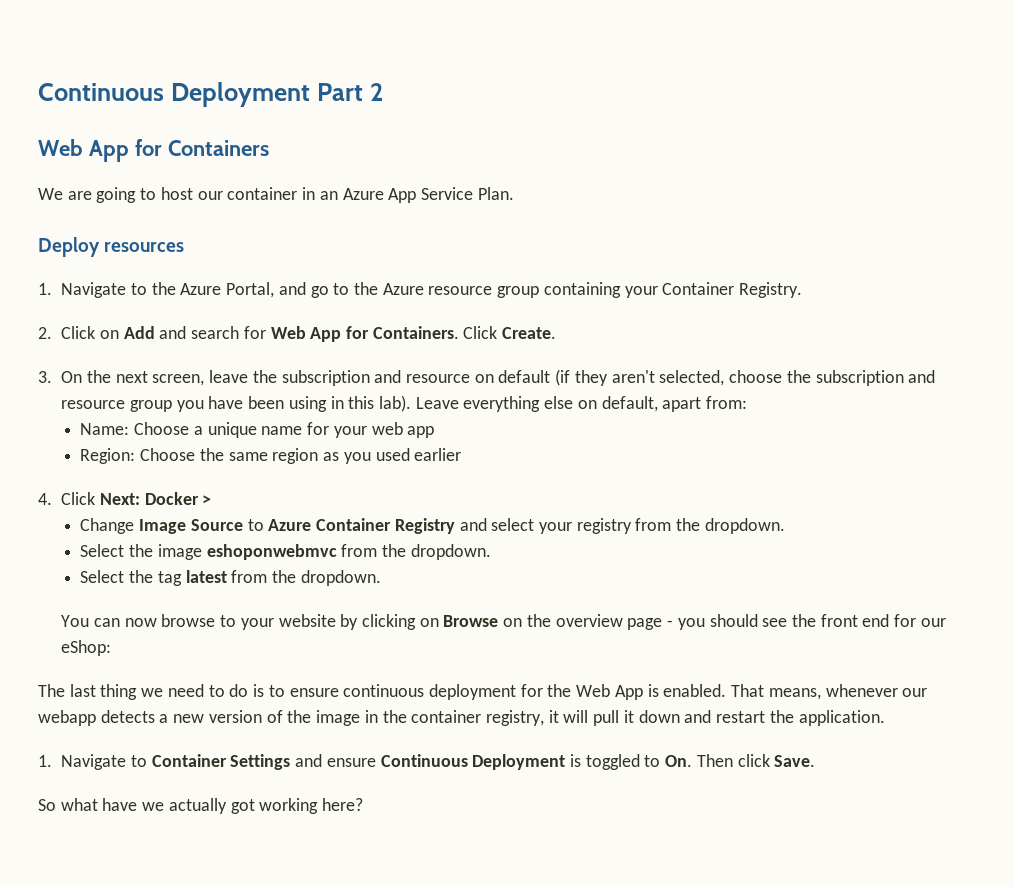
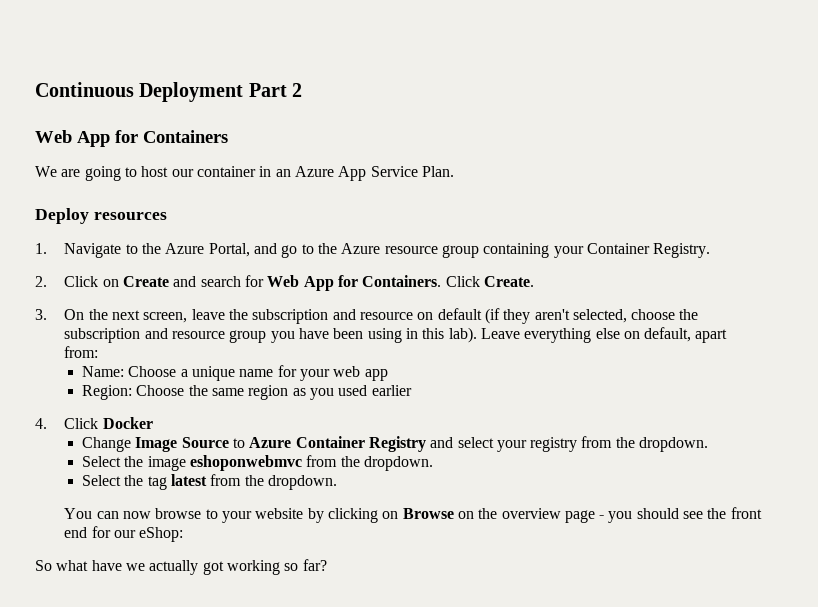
[123,326,155,339] Add -> [123,276,170,287] Create
[99,493,140,505] Next: -> (99, 423) none
[202,495,212,505] > -> (153, 423) none
[38,684,928,700] [38,710,885,726] [38,754,816,770] // The last thing we need to do is to ensure continuous deployment for the Web App is enabled. That means, whenever our webapp detects a new version of the image in the container registry, it will pull it down and restart the application. // 1. Navigate to Container Settings and ensure Continuous Deployment is toggled to On. Then click Save. -> (184, 534) none
[322,798,364,811] here? -> [284,559,327,571] so far?

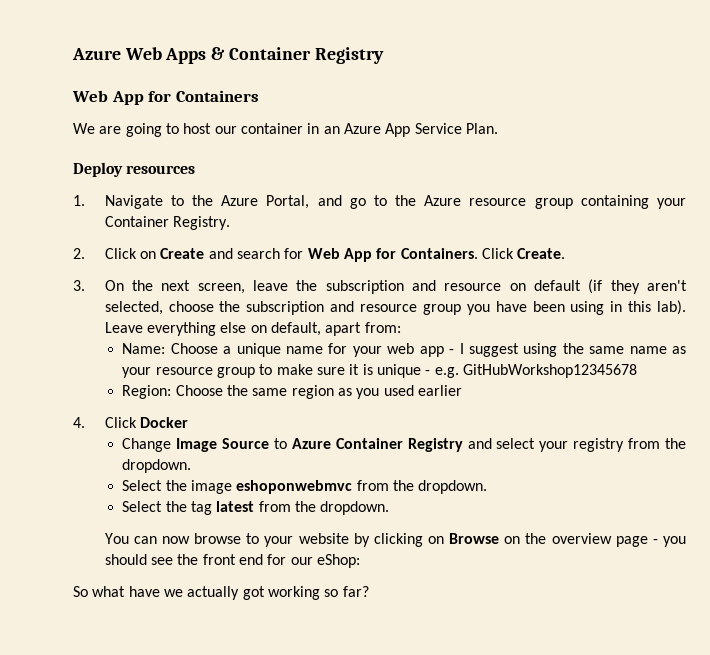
[35,82,303,102] Continuous Deployment Part 2 -> [72,47,384,64] Azure Web Apps & Container Registry
(388, 375) none -> [449,343,686,357] [122,364,637,378] - I suggest using the same name as your resource group to make sure it is unique - e.g. GitHubWorkshop12345678

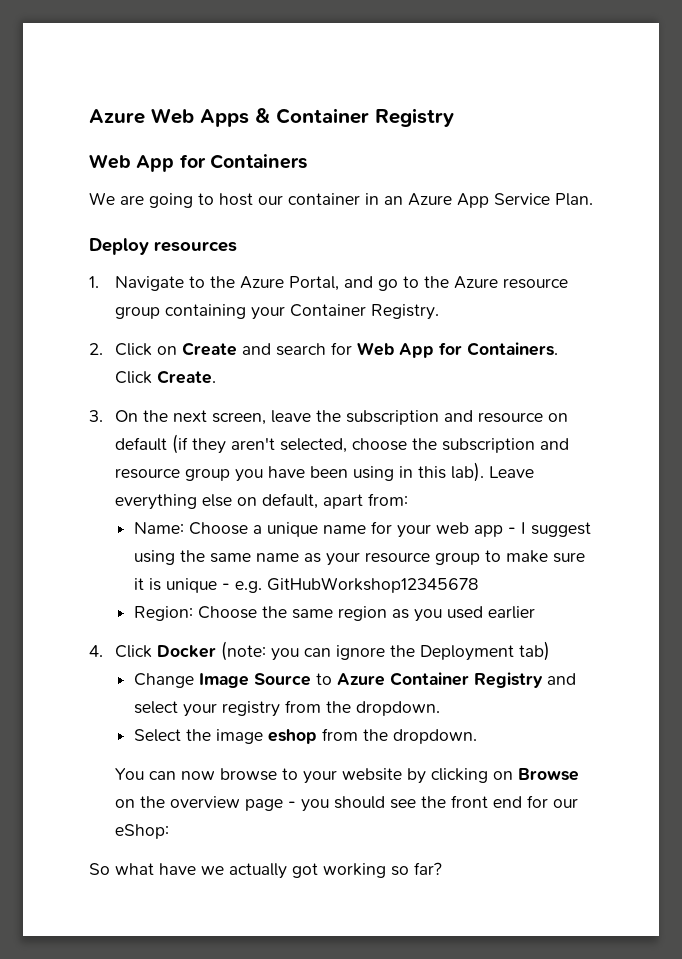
(189, 422) none -> [220,641,550,661] (note: you can ignore the Deployment tab)
[236,480,488,494] [122,501,255,515] eshoponwebmvc from the dropdown. // Select the tag latest -> [267,729,317,744] eshop

